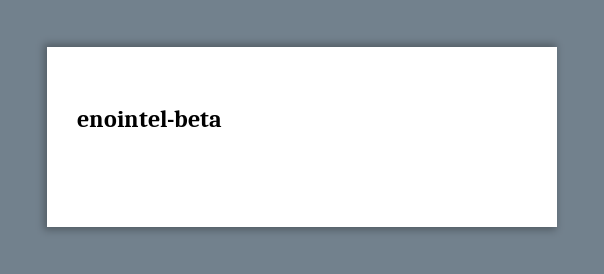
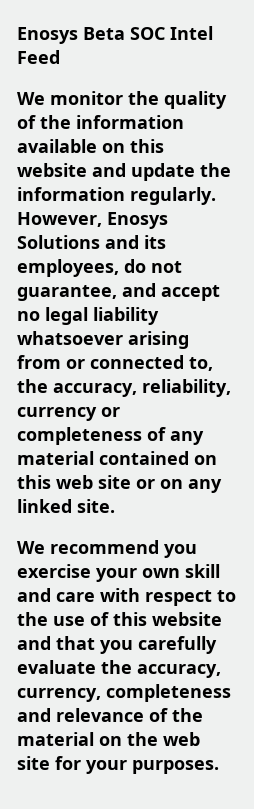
[77,110,222,127] enointel-beta -> [17,26,213,44] [17,50,60,64] [17,91,227,109] [17,115,184,129] [17,139,164,153] [17,163,231,181] [17,187,216,205] [17,212,168,229] [17,235,166,249] [17,259,182,277] [17,283,220,301] [17,307,159,325] [17,331,189,349] [17,355,213,371] [17,379,231,397] [17,407,120,421] [17,427,204,445] [17,451,217,465] [17,475,222,493] [17,499,115,513] [17,540,197,558] [17,564,220,582] [17,588,236,606] [17,612,222,626] [17,636,217,654] [17,660,221,678] [17,684,231,702] [17,708,203,722] [17,732,200,746] [17,756,219,774] Enosys Beta SOC Intel Feed // We monitor the quality of the information available on this website and update the information regularly. However, Enosys Solutions and its employees, do not guarantee, and accept no legal liability whatsoever arising from or connected to, the accuracy, reliability, currency or completeness of any material contained on this web site or on any linked site. // We recommend you exercise your own skill and care with respect to the use of this website and that you carefully evaluate the accuracy, currency, completeness and relevance of the material on the web site for your purposes.

